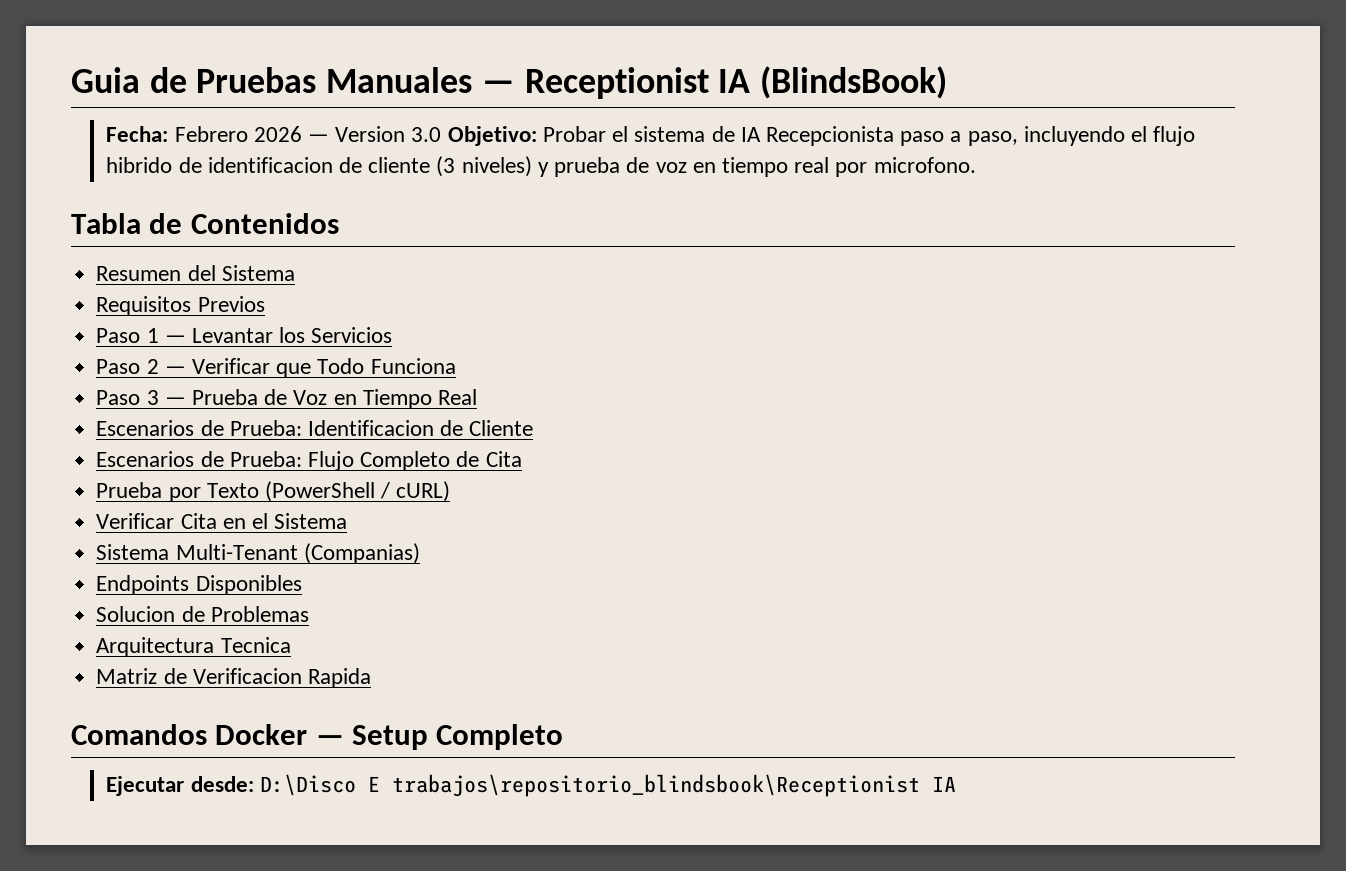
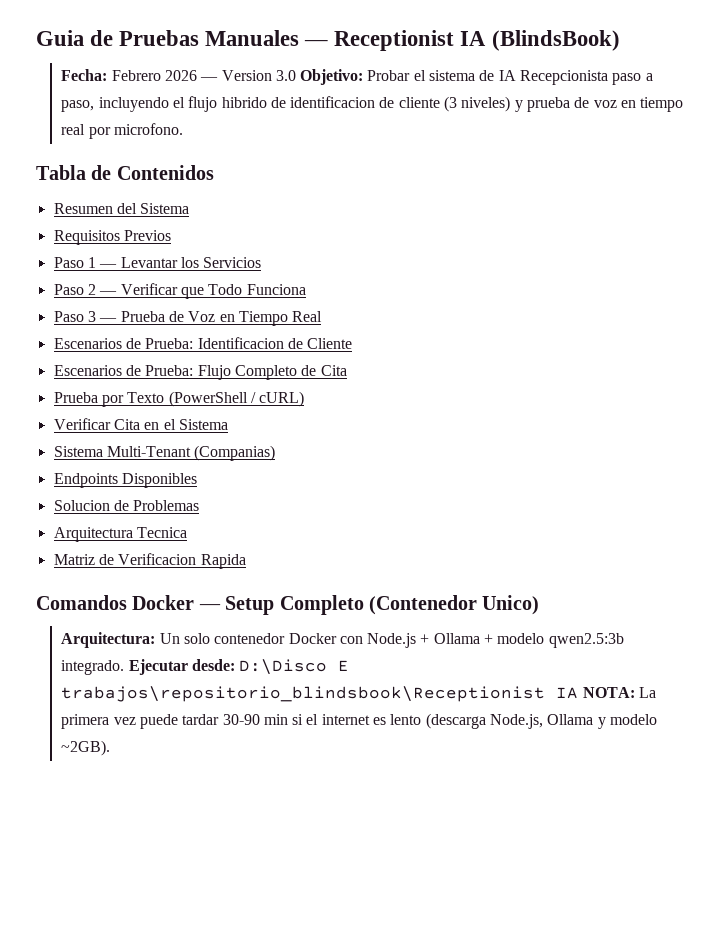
(564, 737) // -> [369,595,540,615] [61,632,624,648] [61,660,125,675] (Contenedor Unico) // Arquitectura: Un solo contenedor Docker con Node.js + Ollama + modelo qwen2.5:3b integrado.
(956, 784) none -> [582,687,656,698] [61,713,658,729] [61,740,111,756] NOTA: La primera vez puede tardar 30-90 min si el internet es lento (descarga Node.js, Ollama y modelo ~2GB).

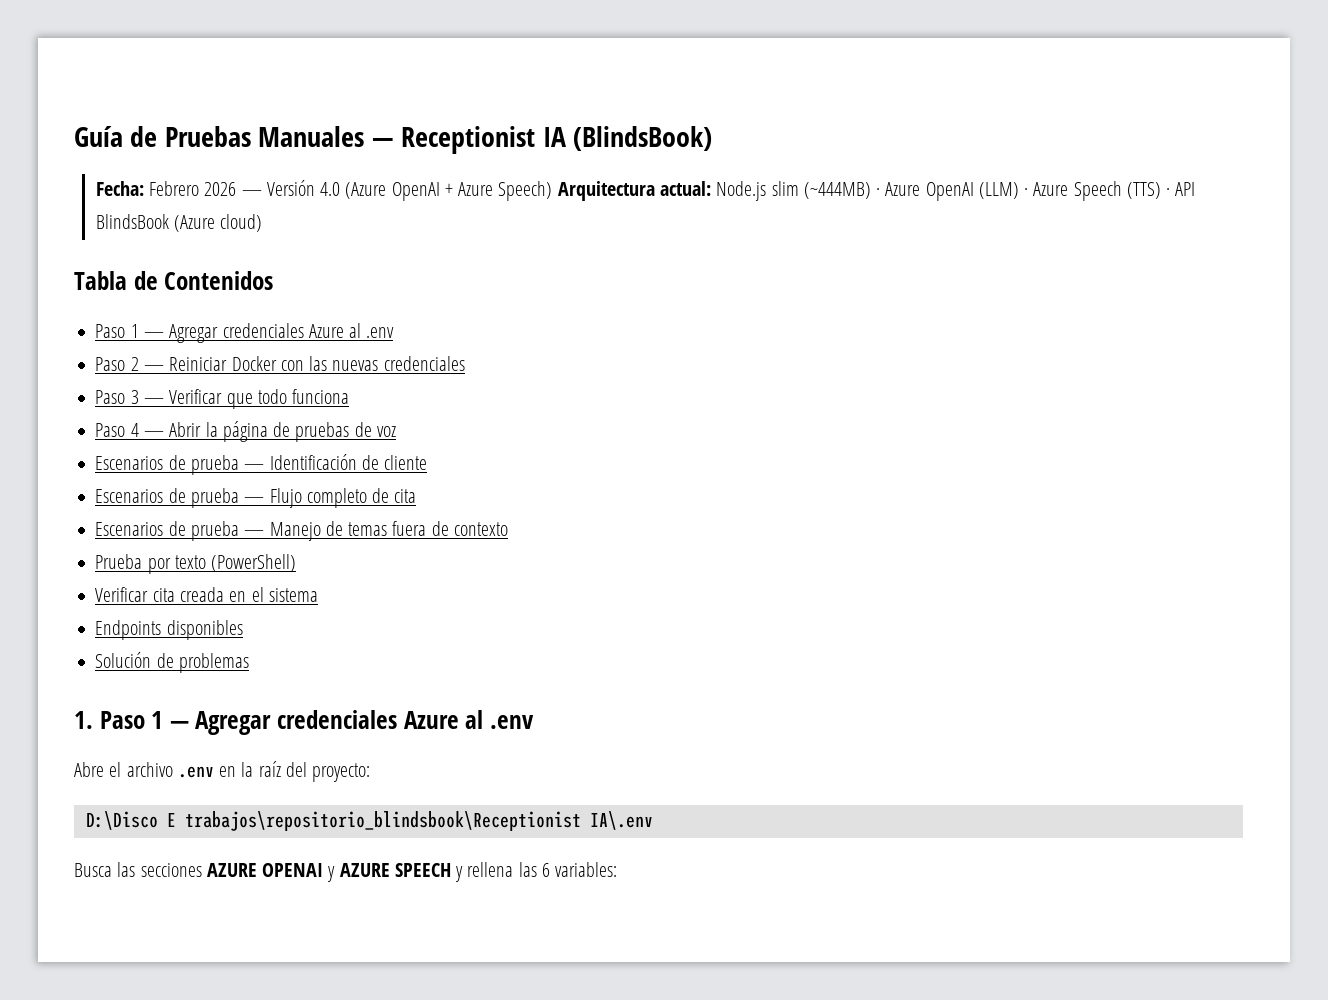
[36,30,84,46] Guia -> [74,126,123,147] Guía
[221,69,653,85] [61,96,684,112] [61,123,183,139] [36,165,214,180] [53,203,190,214] [53,230,171,245] [53,257,262,268] [53,283,306,299] [53,311,323,326] [53,337,353,349] [53,365,347,380] [53,391,305,407] [53,418,228,430] [53,445,276,461] [53,473,197,488] [53,500,200,511] [53,527,187,542] [53,553,246,569] [36,595,540,615] [61,632,624,648] [61,659,350,675] [61,686,656,702] [61,713,658,729] [61,740,111,756] Version 3.0 Objetivo: Probar el sistema de IA Recepcionista paso a paso, incluyendo el flujo hibrido de identificacion de cliente (3 niveles) y prueba de voz en tiempo real por microfono. // Tabla de Contenidos // Resumen del Sistema // Requisitos Previos // Paso 1 — Levantar los Servicios // Paso 2 — Verificar que Todo Funciona // Paso 3 — Prueba de Voz en Tiempo Real // Escenarios de Prueba: Identificacion de Cliente // Escenarios de Prueba: Flujo Completo de Cita // Prueba por Texto (PowerShell / cURL) // Verificar Cita en el Sistema // Sistema Multi-Tenant (Companias) // Endpoints Disponibles // Solucion de Problemas // Arquitectura Tecnica // Matriz de Verificacion Rapida // Comandos Docker — Setup Completo (Contenedor Unico) // Arquitectura: Un solo contenedor Docker con Node.js + Ollama + modelo qwen2.5:3b integrado. Ejecutar desde: D:\Disco E trabajos\repositorio_blindsbook\Receptionist IA NOTA: La primera vez puede tardar 30-90 min si el internet es lento (descarga Node.js, Ollama y modelo ~2GB). -> [266,180,1196,201] [95,214,263,232] [74,271,274,290] [95,323,395,343] [95,356,465,371] [95,389,350,409] [95,421,396,442] [95,454,428,475] [95,488,417,508] [95,521,508,541] [95,554,297,574] [95,587,318,602] [95,620,243,640] [95,652,249,673] [74,710,534,735] [74,761,371,782] [85,811,653,831] [74,862,618,882] Versión 4.0 (Azure OpenAI + Azure Speech) Arquitectura actual: Node.js slim (~444MB) · Azure OpenAI (LLM) · Azure Speech (TTS) · API BlindsBook (Azure cloud) // Tabla de Contenidos // Paso 1 — Agregar credenciales Azure al .env // Paso 2 — Reiniciar Docker con las nuevas credenciales // Paso 3 — Verificar que todo funciona // Paso 4 — Abrir la página de pruebas de voz // Escenarios de prueba — Identificación de cliente // Escenarios de prueba — Flujo completo de cita // Escenarios de prueba — Manejo de temas fuera de contexto // Prueba por texto (PowerShell) // Verificar cita creada en el sistema // Endpoints disponibles // Solución de problemas // 1. Paso 1 — Agregar credenciales Azure al .env // Abre el archivo .env en la raíz del proyecto: // D:\Disco E trabajos\repositorio_blindsbook\Receptionist IA\.env // Busca las secciones AZURE OPENAI y AZURE SPEECH y rellena las 6 variables:

